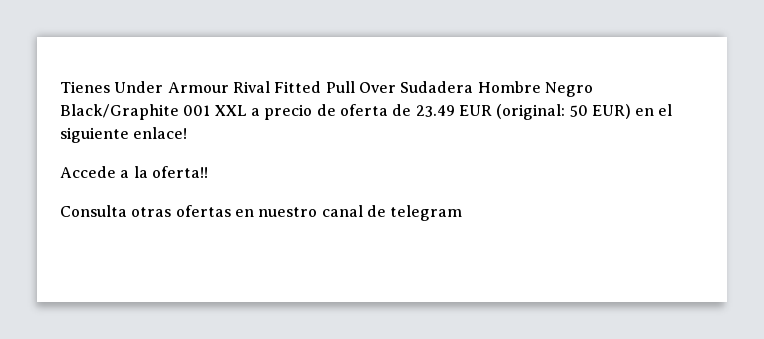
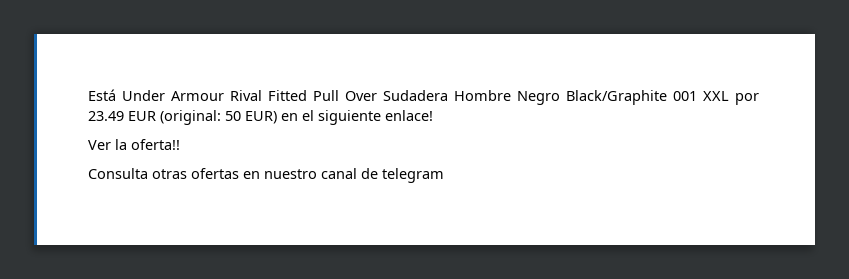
[60,81,110,93] Tienes -> [88,89,116,101] Está
[250,104,412,120] a precio de oferta de -> [735,93,759,105] por
[60,166,130,178] Accede a -> [88,140,111,150] Ver

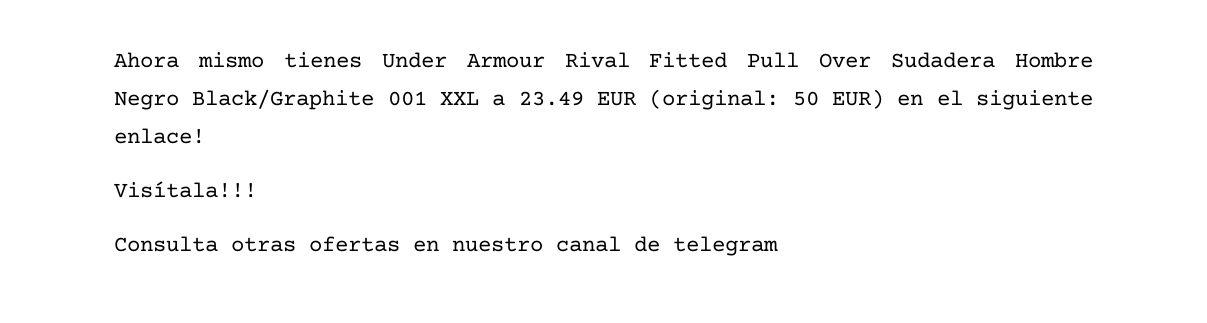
[88,89,116,101] Está -> [114,52,362,68] Ahora mismo tienes
[735,93,759,105] por -> [492,94,506,106] a
[88,139,180,150] Ver la oferta!! -> [114,181,257,198] Visítala!!!

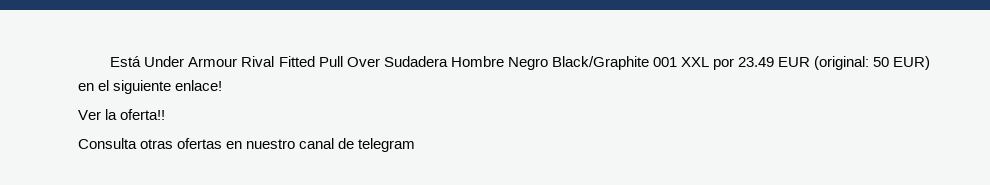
[114,52,362,68] Ahora mismo tienes -> [110,56,142,67] Está
[492,94,506,106] a -> [712,58,734,70] por
[114,181,257,198] Visítala!!! -> [78,109,166,120] Ver la oferta!!

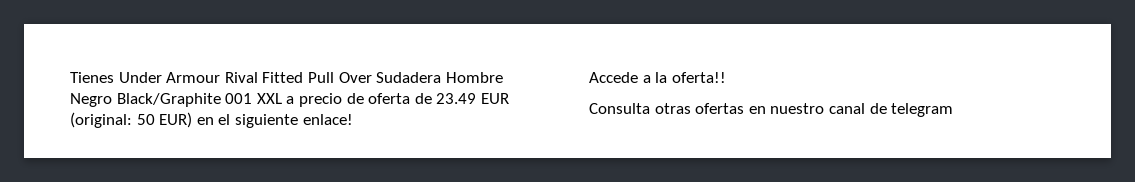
[110,56,142,67] Está -> [70,72,114,83] Tienes
[712,58,734,70] por -> [286,93,432,107] a precio de oferta de
[78,110,101,120] Ver -> [589,72,651,83] Accede a

